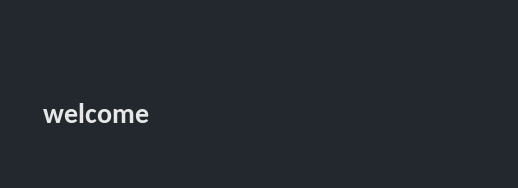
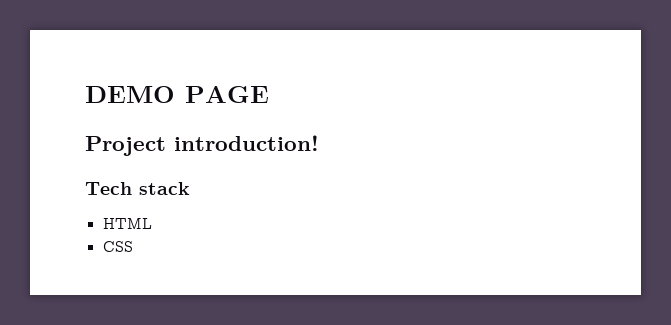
[43,103,149,123] welcome -> [85,86,269,103] [85,135,319,156] [85,182,190,195] [102,218,152,229] [102,241,133,252] DEMO PAGE // Project introduction! // Tech stack // HTML // CSS

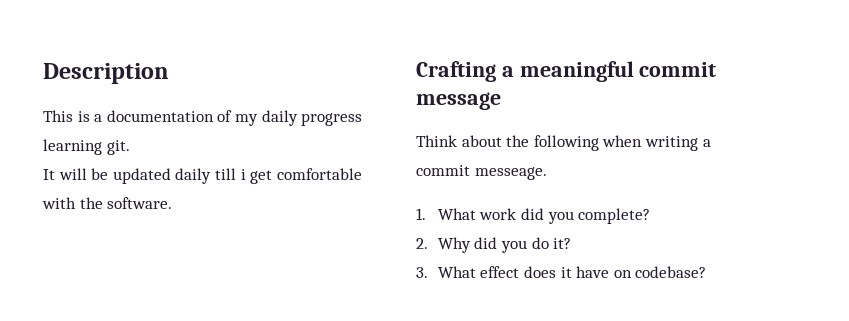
[85,86,269,103] [85,135,319,156] [85,182,190,195] [102,218,152,229] [102,241,133,252] DEMO PAGE // Project introduction! // Tech stack // HTML // CSS -> [43,63,169,84] [43,110,363,126] [43,139,130,155] [43,168,362,184] [42,197,173,209] [416,61,717,82] [416,92,501,110] [416,135,711,151] [416,165,547,180] [416,208,651,224] [416,237,572,253] [416,266,707,278] Description // This is a documentation of my daily progress learning git. // It will be updated daily till i get comfortable with the software. // Crafting a meaningful commit message // Think about the following when writing a commit messeage. // 1. What work did you complete? // 2. Why did you do it? // 3. What effect does it have on codebase?

